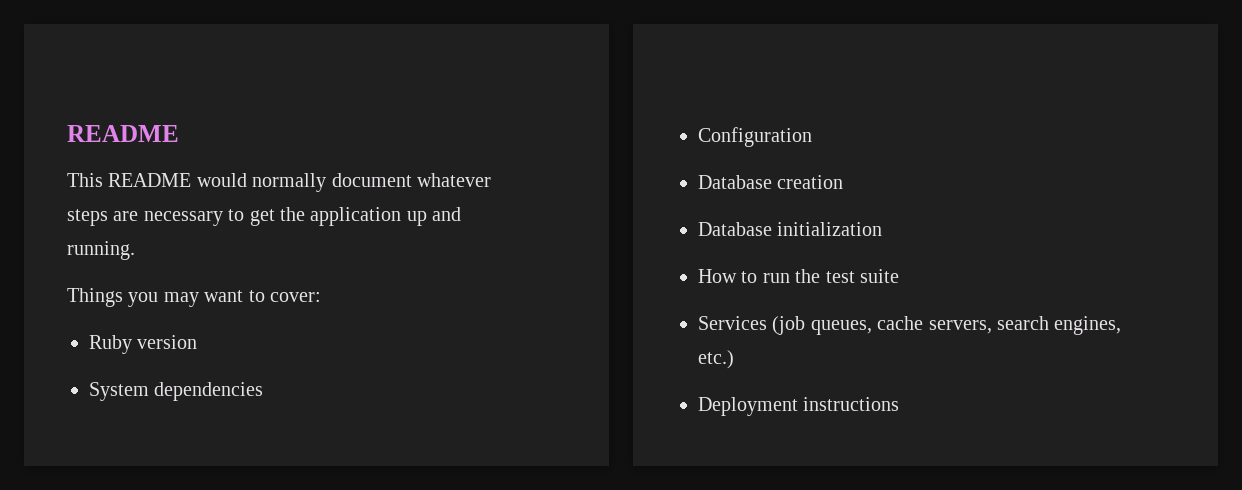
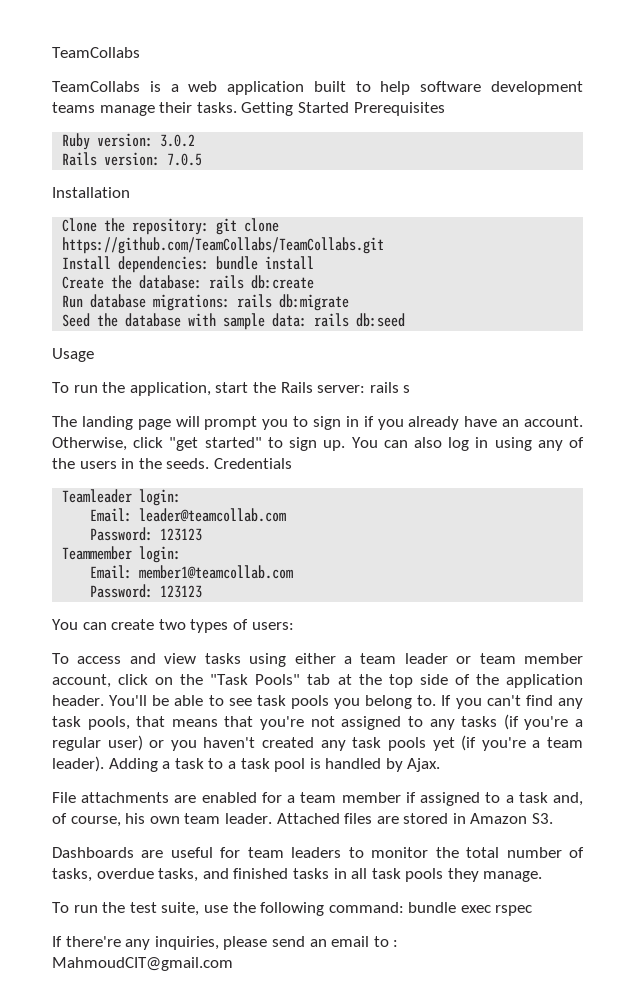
[67,125,179,142] [67,173,491,192] [67,207,462,226] [67,241,135,260] [67,288,321,307] [89,335,198,354] [89,382,264,401] [698,127,812,147] [698,175,844,189] [698,222,883,236] [698,269,899,283] [698,316,1122,335] [698,350,734,369] [698,397,900,416] README // This README would normally document whatever steps are necessary to get the application up and running. // Things you may want to cover: // Ruby version // System dependencies // Configuration // Database creation // Database initialization // How to run the test suite // Services (job queues, cache servers, search engines, etc.) // Deployment instructions -> [52,47,140,58] [52,81,583,95] [52,102,445,116] [62,133,196,150] [62,152,203,166] [52,187,130,198] [62,218,280,235] [62,237,385,254] [62,256,315,273] [62,275,315,289] [62,294,350,311] [62,313,406,330] [52,348,94,362] [52,382,411,396] [52,416,583,430] [52,437,585,451] [52,458,292,469] [62,489,182,506] [90,508,287,522] [90,527,203,541] [62,546,182,563] [90,565,294,579] [90,584,203,598] [52,619,294,633] [52,653,583,667] [52,674,584,688] [52,695,583,709] [52,714,584,730] [52,735,584,751] [52,756,441,772] [52,792,583,806] [52,813,554,827] [52,847,584,858] [52,868,543,882] [52,902,533,916] [52,936,399,950] [52,957,233,971] TeamCollabs // TeamCollabs is a web application built to help software development teams manage their tasks. Getting Started Prerequisites // Ruby version: 3.0.2 // Rails version: 7.0.5 // Installation // Clone the repository: git clone https://github.com/TeamCollabs/TeamCollabs.git // Install dependencies: bundle install // Create the database: rails db:create // Run database migrations: rails db:migrate // Seed the database with sample data: rails db:seed // Usage // To run the application, start the Rails server: rails s // The landing page will prompt you to sign in if you already have an account. Otherwise, click "get started" to sign up. You can also log in using any of the users in the seeds. Credentials // Teamleader login: // Email: leader@teamcollab.com // Password: 123123 // Teammember login: // Email: member1@teamcollab.com // Password: 123123 // You can create two types of users: // To access and view tasks using either a team leader or team member account, click on the "Task Pools" tab at the top side of the application header. You'll be able to see task pools you belong to. If you can't find any task pools, that means that you're not assigned to any tasks (if you're a regular user) or you haven't created any task pools yet (if you're a team leader). Adding a task to a task pool is handled by Ajax. // File attachments are enabled for a team member if assigned to a task and, of course, his own team leader. Attached files are stored in Amazon S3. // Dashboards are useful for team leaders to monitor the total number of tasks, overdue tasks, and finished tasks in all task pools they manage. // To run the test suite, use the following command: bundle exec rspec // If there're any inquiries, please send an email to : MahmoudCIT@gmail.com

